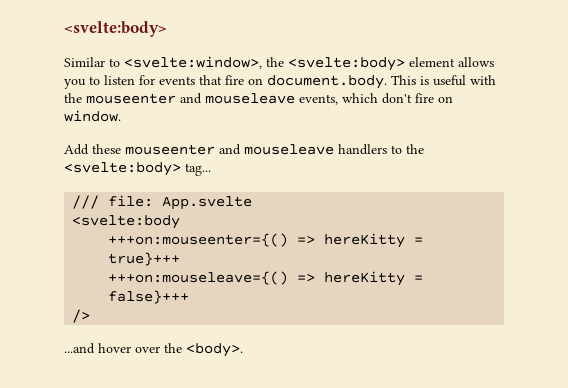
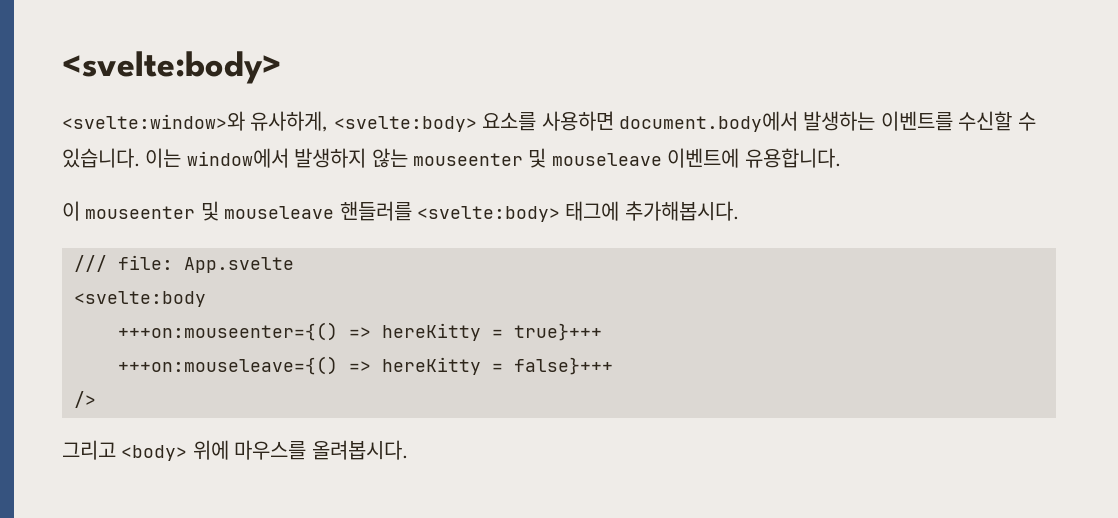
[64,56,494,71] [64,75,496,89] [64,93,453,105] [64,110,121,122] [64,144,424,155] [64,162,211,176] Similar to <svelte:window>, the <svelte:body> element allows you to listen for events that fire on document.body. This is useful with the mouseenter and mouseleave events, which don't fire on window. // Add these mouseenter and mouseleave handlers to the <svelte:body> tag... -> [62,111,1036,132] [62,148,841,168] [62,201,739,222] <svelte:window>와 유사하게, <svelte:body> 요소를 사용하면 document.body에서 발생하는 이벤트를 수신할 수 있습니다. 이는 window에서 발생하지 않는 mouseenter 및 mouseleave 이벤트에 유용합니다. // 이 mouseenter 및 mouseleave 핸들러를 <svelte:body> 태그에 추가해봅시다.
[64,343,243,357] ...and hover over the <body>. -> [62,440,408,461] 그리고 <body> 위에 마우스를 올려봅시다.

